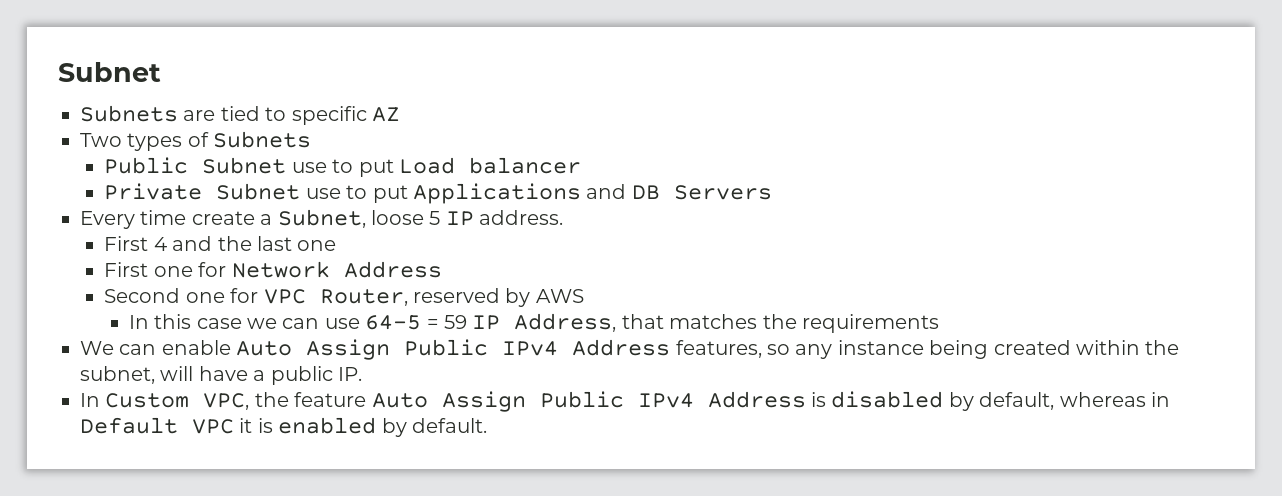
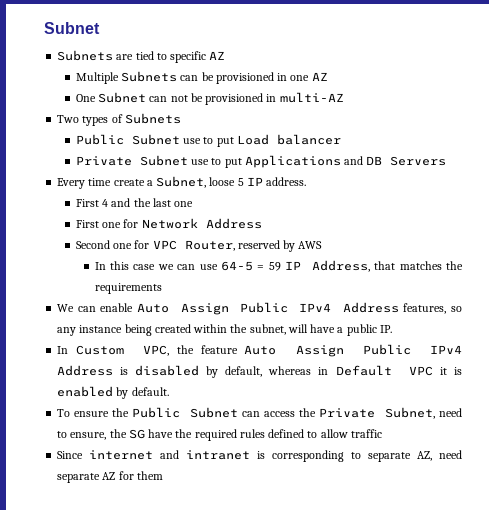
(400, 114) none -> [75,71,328,84] [75,92,344,105] // Multiple Subnets can be provisioned in one AZ // One Subnet can not be provisioned in multi-AZ
(487, 425) none -> [57,407,462,419] [57,429,382,441] [57,450,462,462] [57,471,163,483] // To ensure the Public Subnet can access the Private Subnet, need to ensure, the SG have the required rules defined to allow traffic // Since internet and intranet is corresponding to separate AZ, need separate AZ for them

